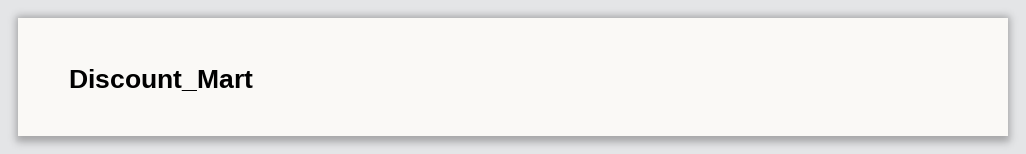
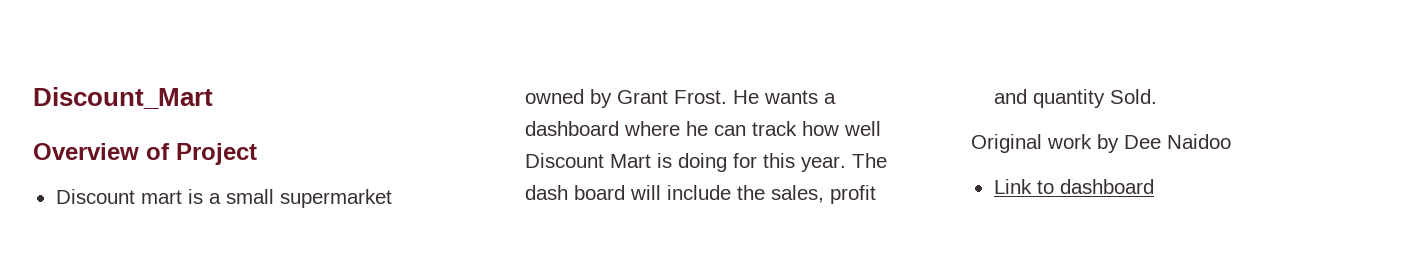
(253, 80) none -> [33,143,257,165] [55,189,392,208] [524,89,836,108] [524,121,881,136] [524,153,887,172] [524,185,876,204] [993,89,1157,108] [971,134,1231,153] [993,179,1154,194] // Overview of Project // Discount mart is a small supermarket owned by Grant Frost. He wants a dashboard where he can track how well Discount Mart is doing for this year. The dash board will include the sales, profit and quantity Sold. // Original work by Dee Naidoo // Link to dashboard

